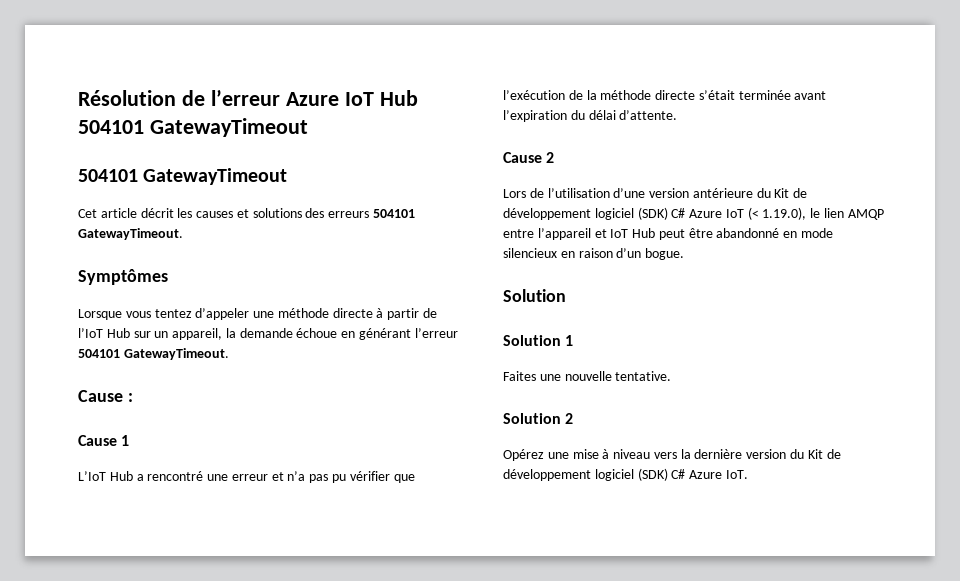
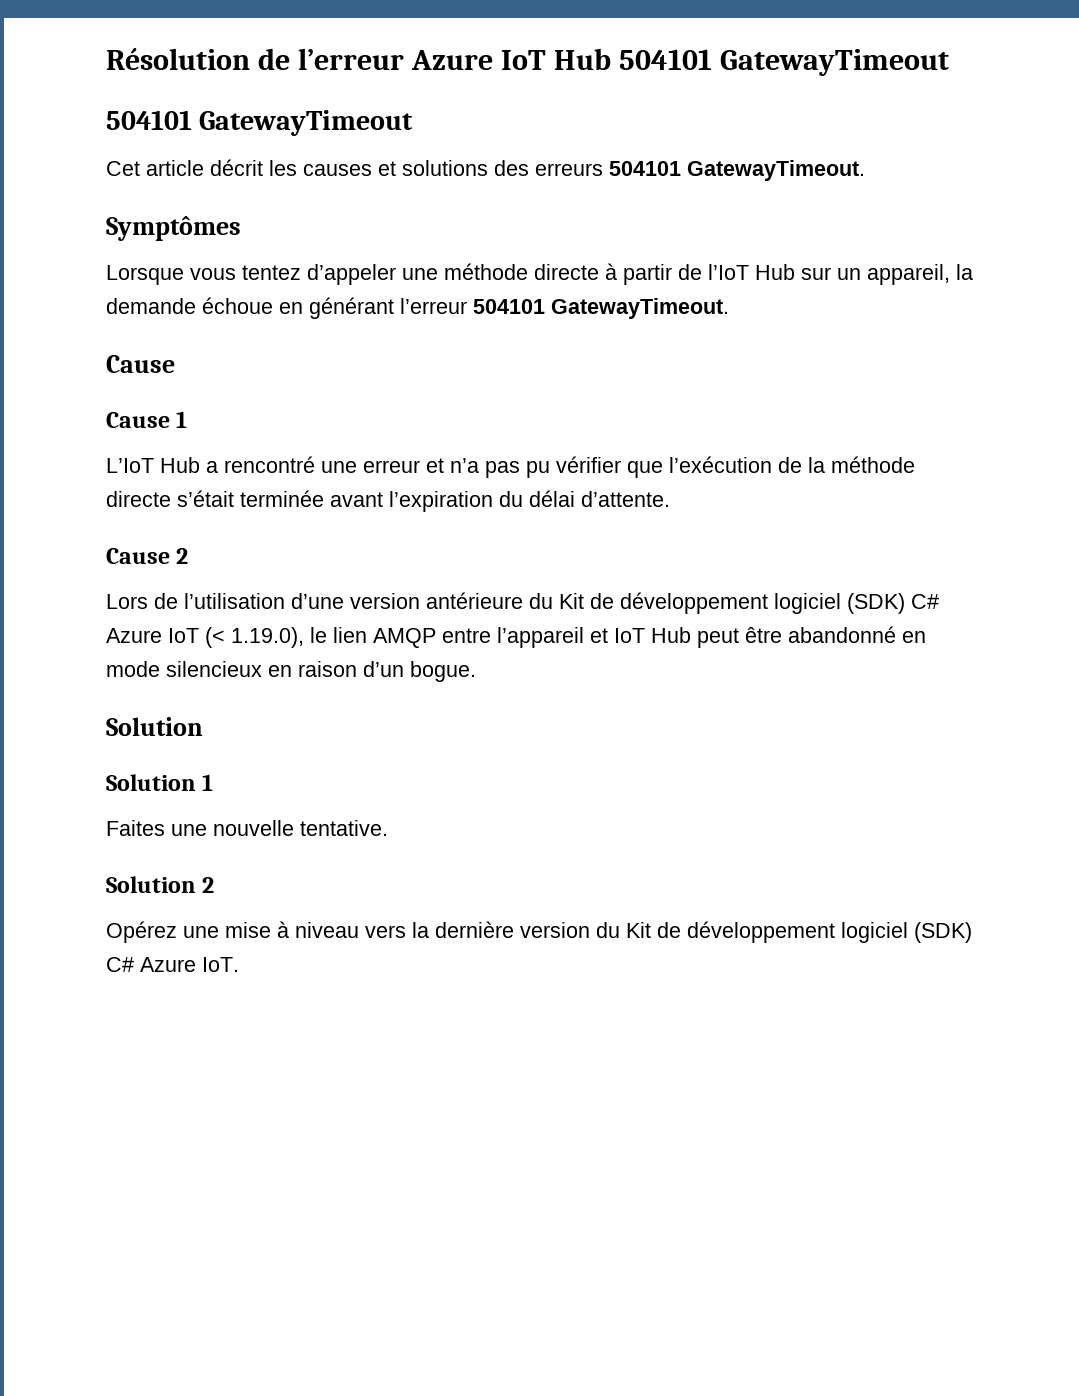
[127,393,133,402] : -> (175, 364) none

